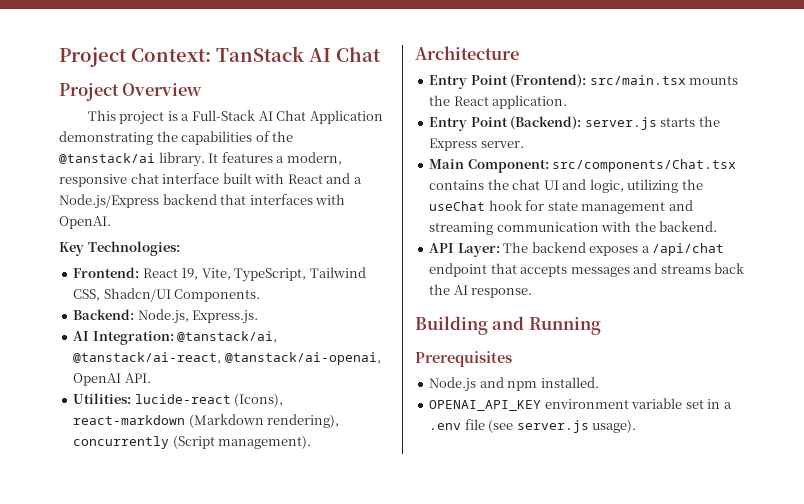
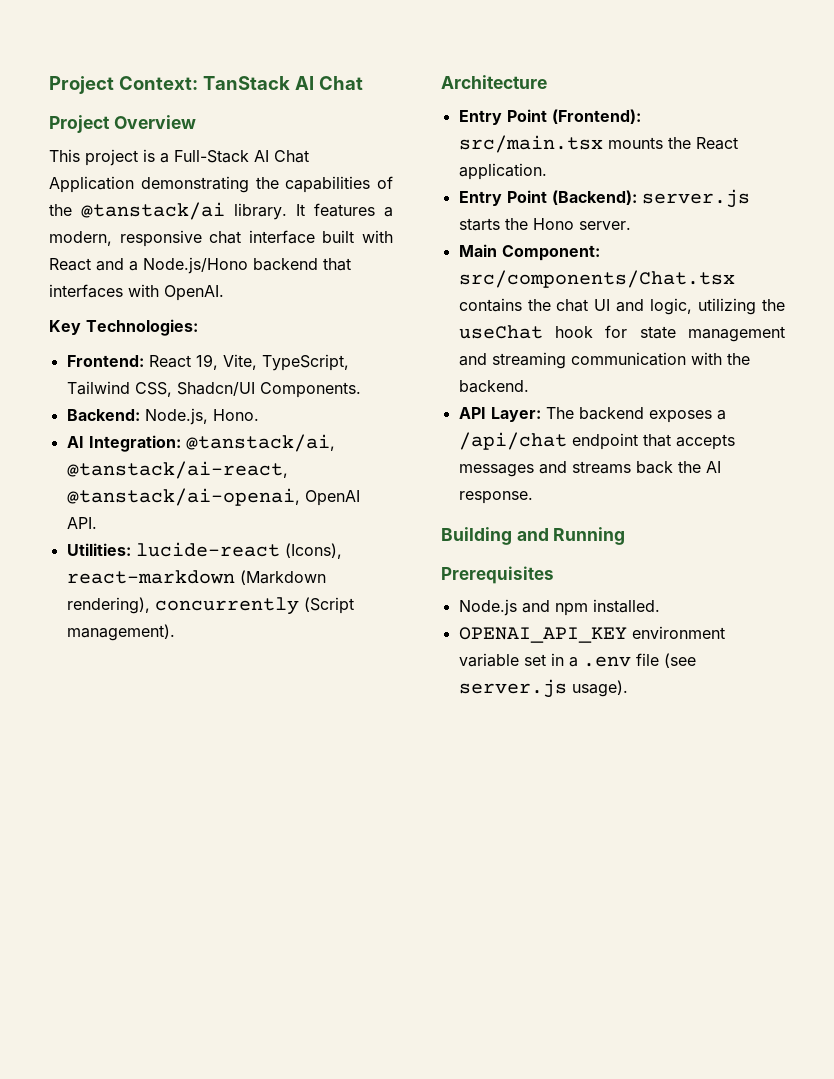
[59,194,159,209] Node.js/Express -> [143,257,248,274] Node.js/Hono
[192,310,259,324] Express.js. -> [212,409,259,421] Hono.
[429,138,478,151] Express -> [532,218,574,230] Hono

